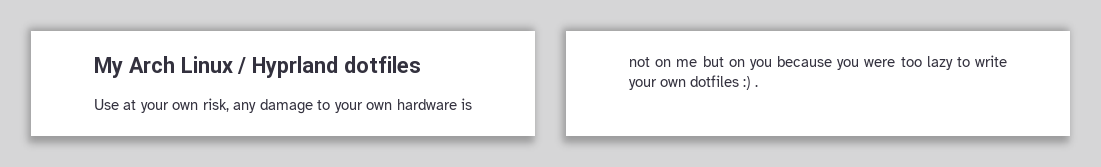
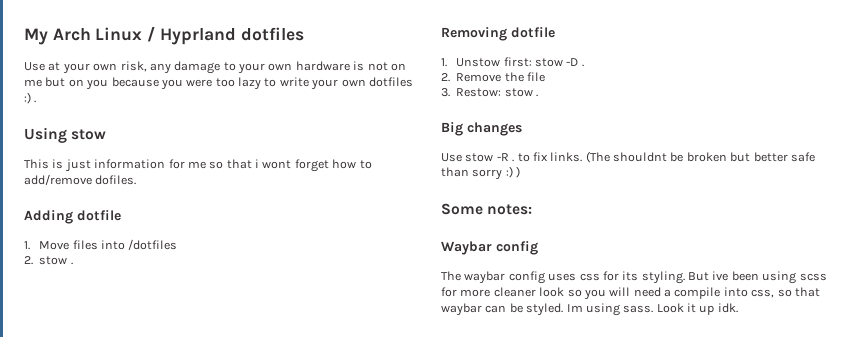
(758, 85) none -> [24,127,107,143] [24,159,372,172] [24,174,137,185] [24,210,121,224] [24,239,178,250] [24,256,73,265] [441,27,555,41] [441,57,584,67] [441,72,546,82] [441,88,539,97] [441,122,522,136] [441,151,815,163] [441,166,521,180] [441,203,533,215] [441,241,538,255] [441,271,827,284] [441,287,820,300] [441,303,738,316] // Using stow // This is just information for me so that i wont forget how to add/remove dofiles. // Adding dotfile // 1. Move files into /dotfiles // 2. stow . // Removing dotfile // 1. Unstow first: stow -D . // 2. Remove the file // 3. Restow: stow . // Big changes // Use stow -R . to fix links. (The shouldnt be broken but better safe than sorry :) ) // Some notes: // Waybar config // The waybar config uses css for its styling. But ive been using scss for more cleaner look so you will need a compile into css, so that waybar can be styled. Im using sass. Look it up idk.

